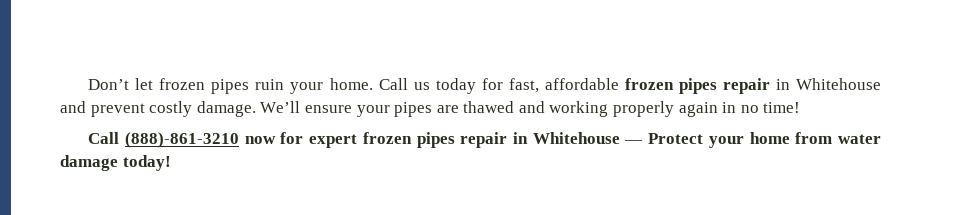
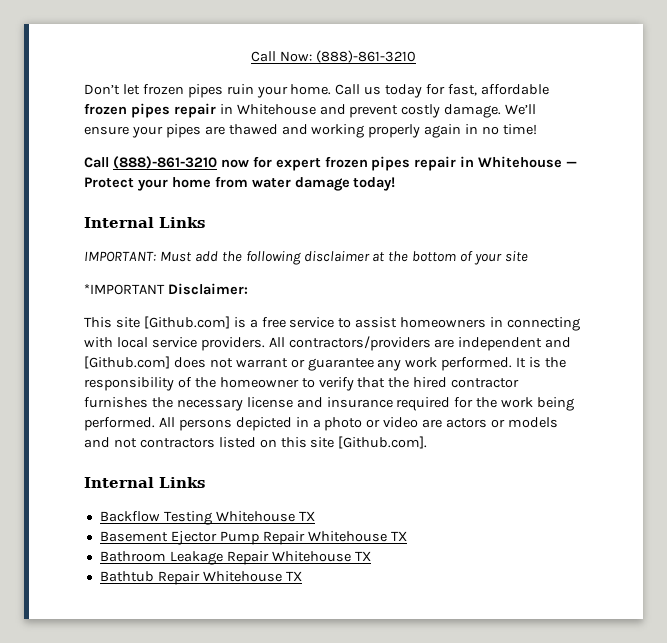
(88, 84) none -> [251,50,416,63] Call Now: (888)-861-3210 //
(171, 163) none -> [84,217,205,228] [84,251,529,265] [84,283,248,295] [84,316,581,331] [84,336,572,351] [84,356,567,371] [84,377,520,391] [84,397,575,411] [84,417,558,431] [84,436,428,449] [84,477,205,488] [99,511,315,525] [99,531,407,545] [99,551,371,565] [99,571,302,585] // Internal Links // IMPORTANT: Must add the following disclaimer at the bottom of your site // *IMPORTANT Disclaimer: // This site [Github.com] is a free service to assist homeowners in connecting with local service providers. All contractors/providers are independent and [Github.com] does not warrant or guarantee any work performed. It is the responsibility of the homeowner to verify that the hired contractor furnishes the necessary license and insurance required for the work being performed. All persons depicted in a photo or video are actors or models and not contractors listed on this site [Github.com]. // Internal Links // Backflow Testing Whitehouse TX // Basement Ejector Pump Repair Whitehouse TX // Bathroom Leakage Repair Whitehouse TX // Bathtub Repair Whitehouse TX

